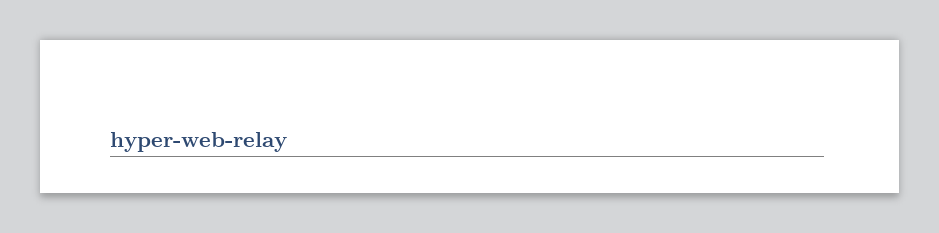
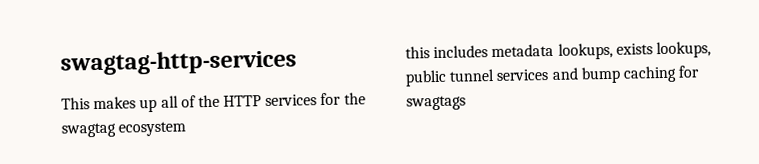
[110,132,287,152] hyper-web-relay -> [60,49,297,76] [61,92,366,113] [61,121,187,138] [405,41,711,60] [405,65,700,87] [406,95,466,111] swagtag-http-services // This makes up all of the HTTP services for the swagtag ecosystem // this includes metadata lookups, exists lookups, public tunnel services and bump caching for swagtags

